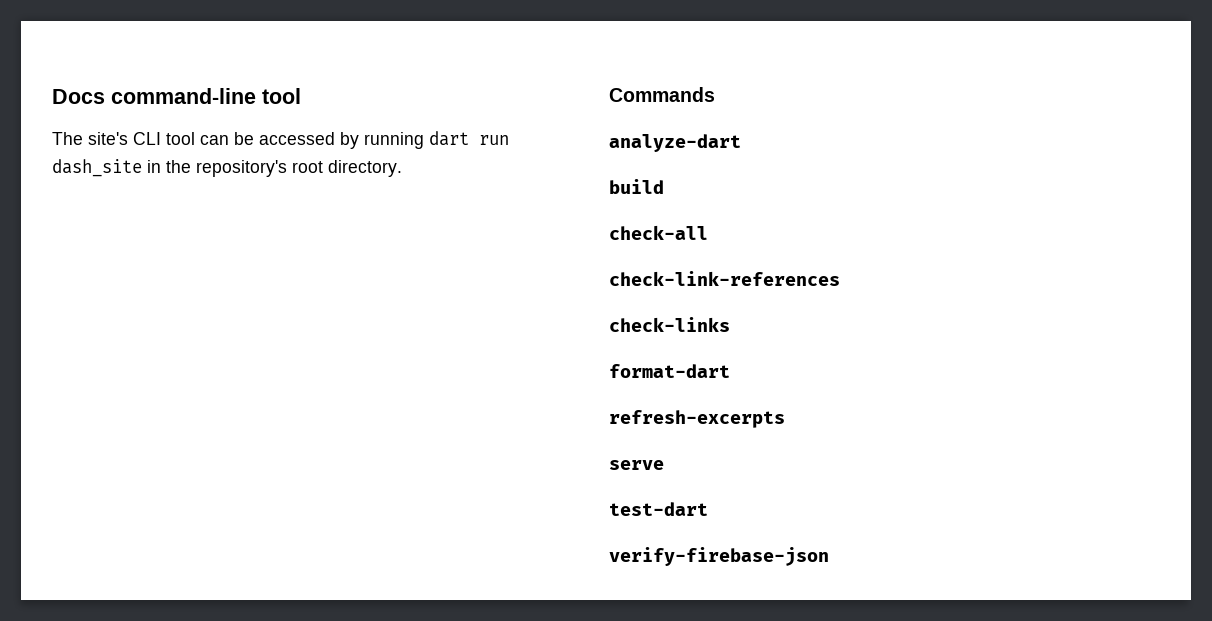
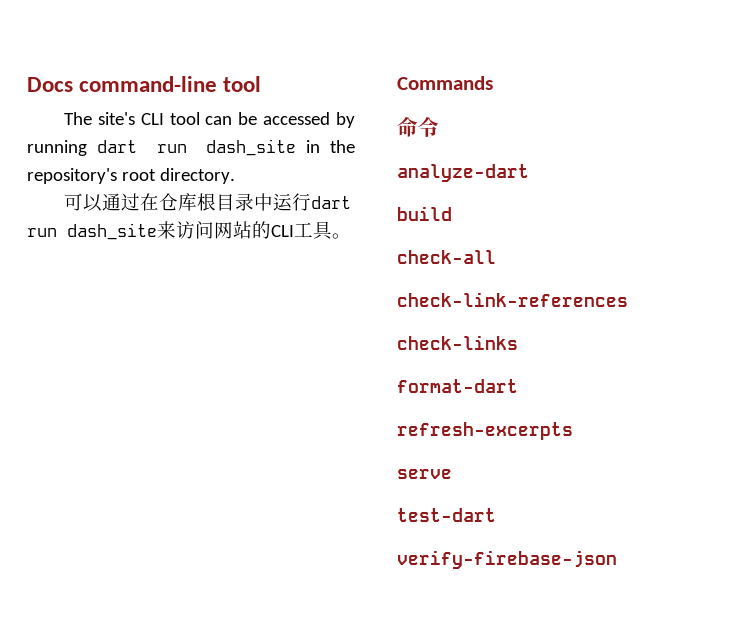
(402, 168) none -> [64,193,352,212] [27,221,351,240] // 可以通过在仓库根目录中运行dart run dash_site来访问网站的CLI工具。
(715, 94) none -> [397,117,439,137] // 命令

